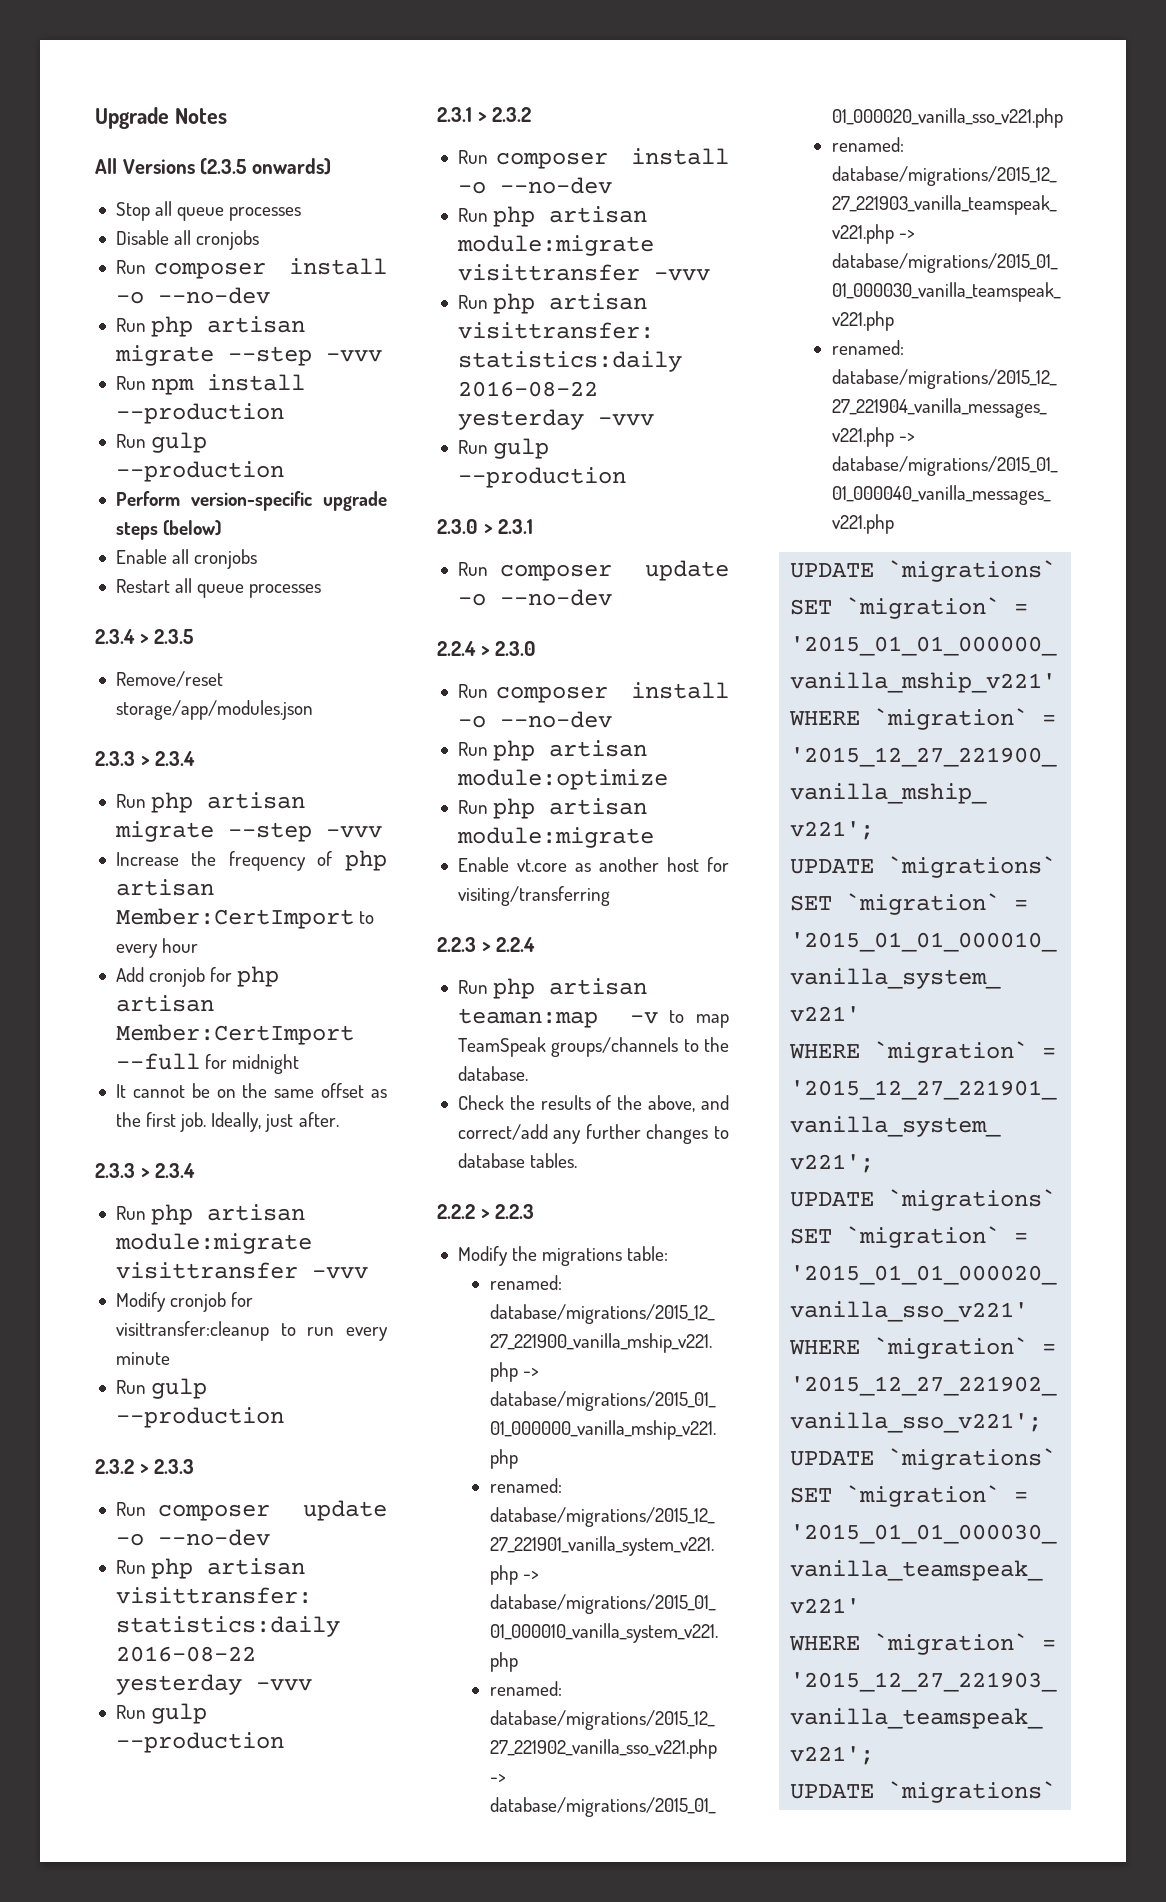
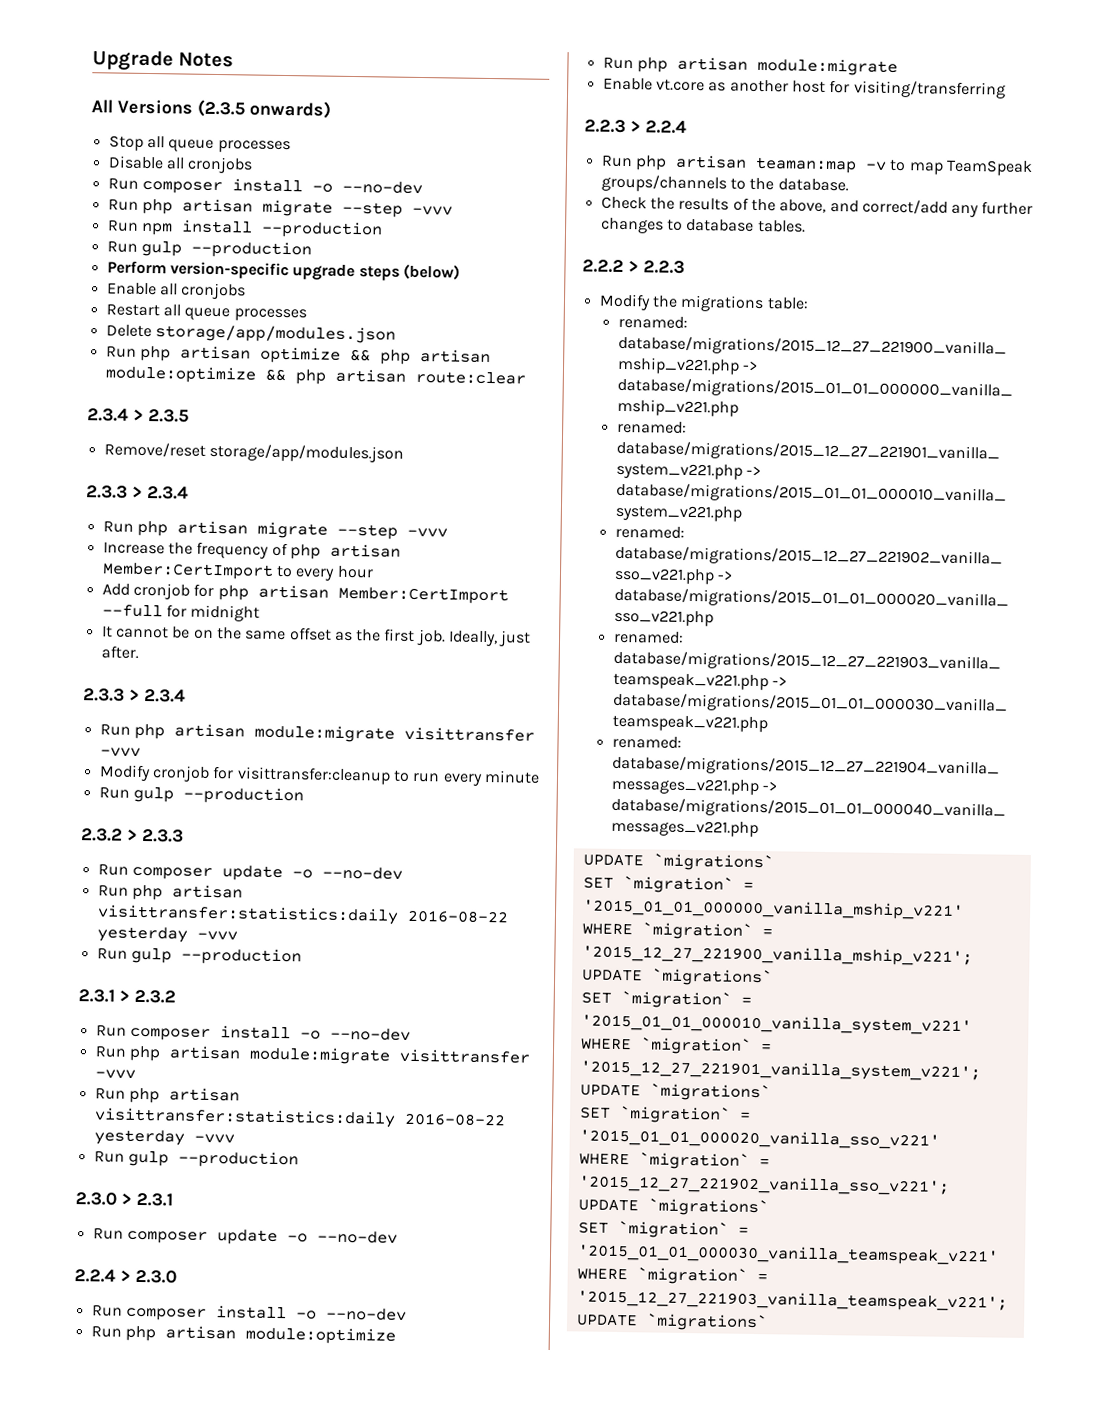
(322, 591) none -> [105,324,396,344] [105,345,491,365] [104,365,526,385] // Delete storage/app/modules.json // Run php artisan optimize && php artisan module:optimize && php artisan route:clear

